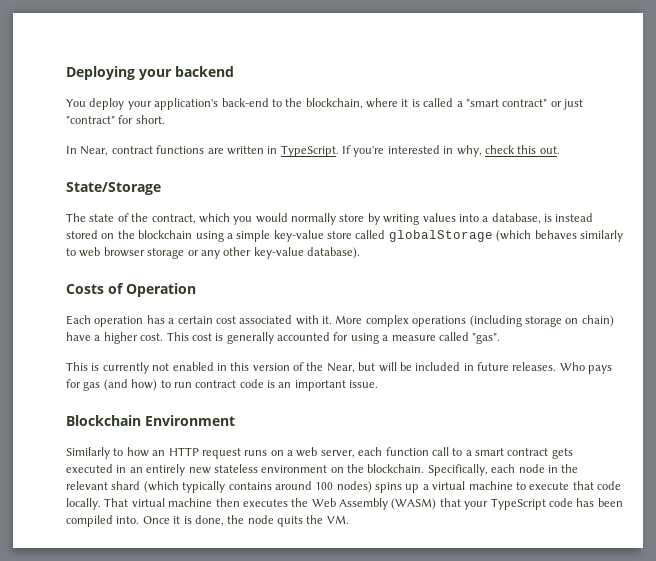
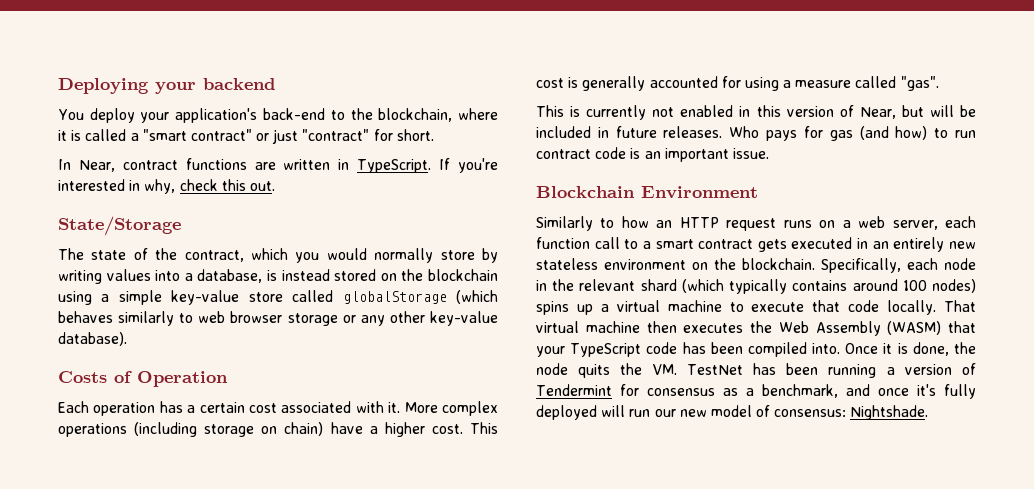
[306,362,324,371] the -> (854, 111) none
(349, 519) none -> [686,363,976,378] [536,384,976,399] [536,405,929,420] TestNet has been running a version of Tendermint for consensus as a benchmark, and once it's fully deployed will run our new model of consensus: Nightshade.

